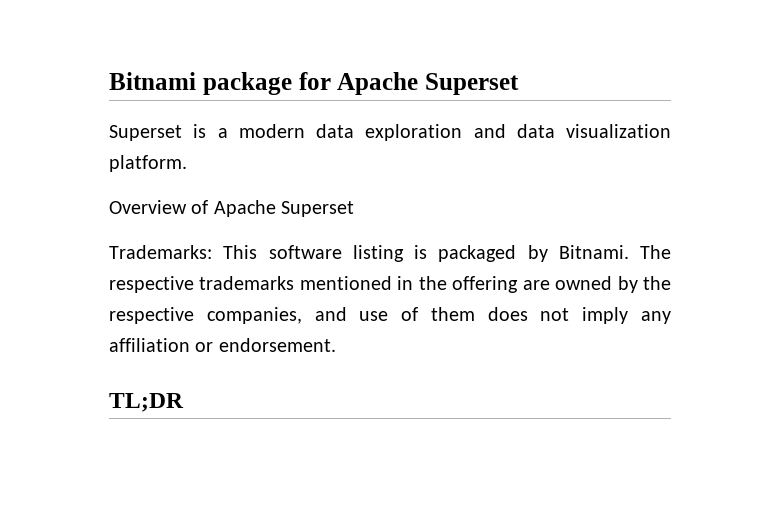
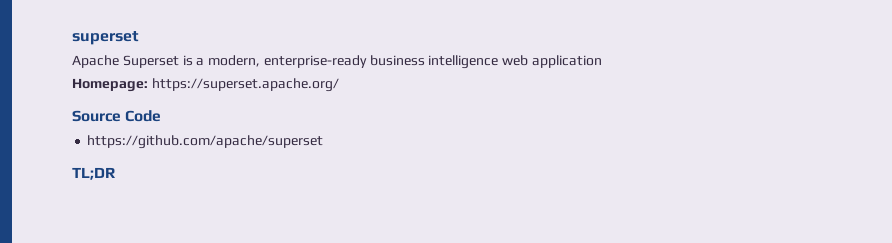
[109,72,519,95] [109,125,182,141] Bitnami package for Apache Superset // Superset -> [72,31,139,45] [72,55,179,68] superset // Apache Superset
[238,124,671,141] [109,155,187,172] [109,200,355,217] [109,245,671,262] [109,276,672,293] [109,307,671,324] [109,338,336,352] modern data exploration and data visualization platform. // Overview of Apache Superset // Trademarks: This software listing is packaged by Bitnami. The respective trademarks mentioned in the offering are owned by the respective companies, and use of them does not imply any affiliation or endorsement. -> [208,55,603,69] [72,78,339,92] [72,110,162,122] [87,135,324,149] modern, enterprise-ready business intelligence web application // Homepage: https://superset.apache.org/ // Source Code // https://github.com/apache/superset

